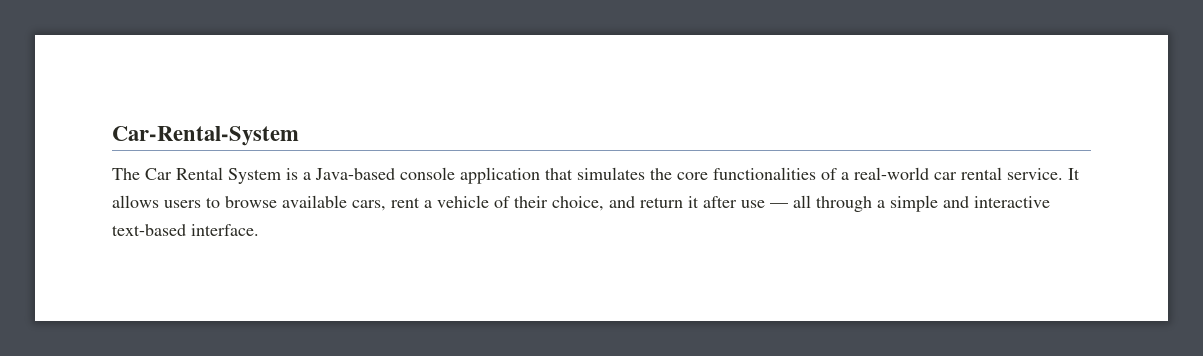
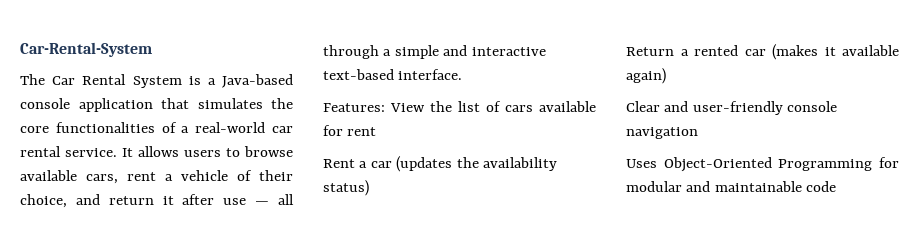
(259, 230) none -> [323,101,596,112] [323,125,377,136] [323,156,558,172] [323,180,369,196] [626,44,899,60] [626,68,666,84] [626,101,838,115] [626,127,698,139] [626,157,899,172] [626,181,837,192] // Features: View the list of cars available for rent // Rent a car (updates the availability status) // Return a rented car (makes it available again) // Clear and user-friendly console navigation // Uses Object-Oriented Programming for modular and maintainable code

